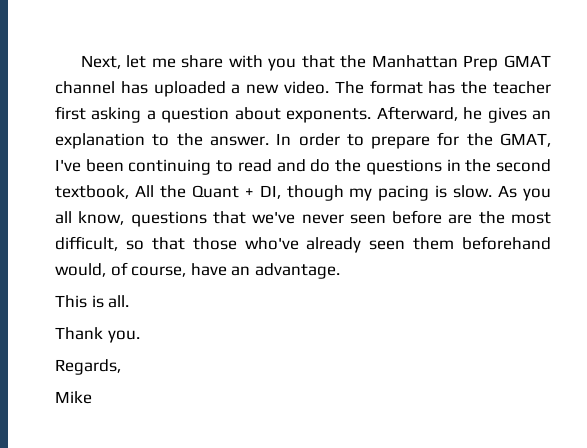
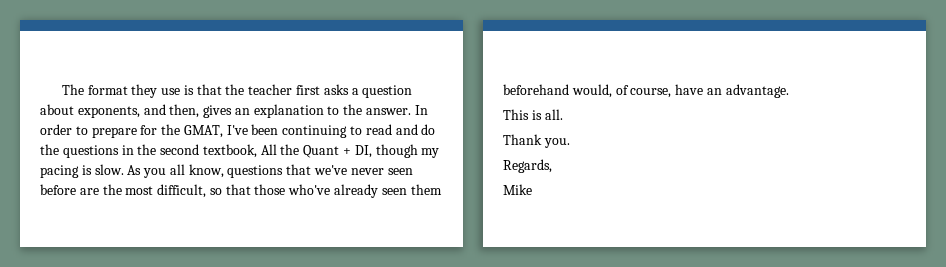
[80,55,551,71] [55,80,456,97] Next, let me share with you that the Manhattan Prep GMAT channel has uploaded a new video. The format has -> [61,84,222,98] The format they use is that
[91,107,142,123] asking -> [323,84,349,95] asks
[286,106,483,123] exponents. Afterward, he -> [77,104,200,118] exponents, and then,

